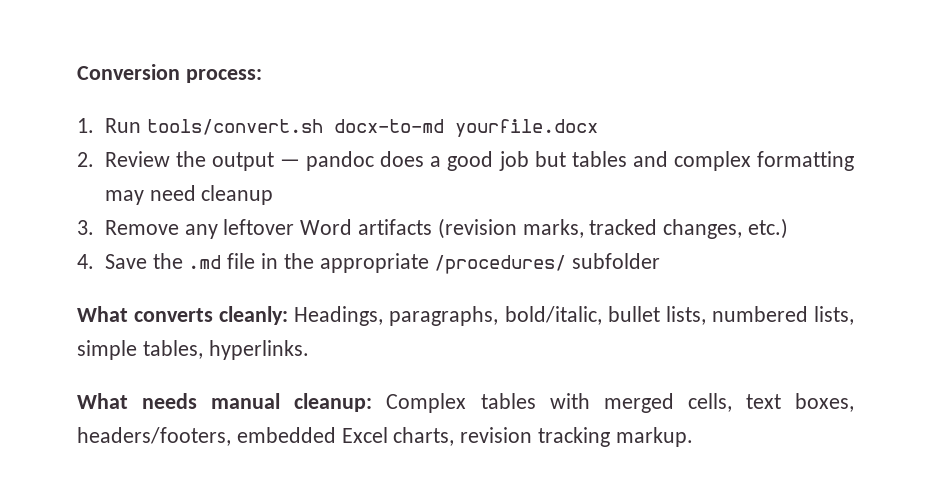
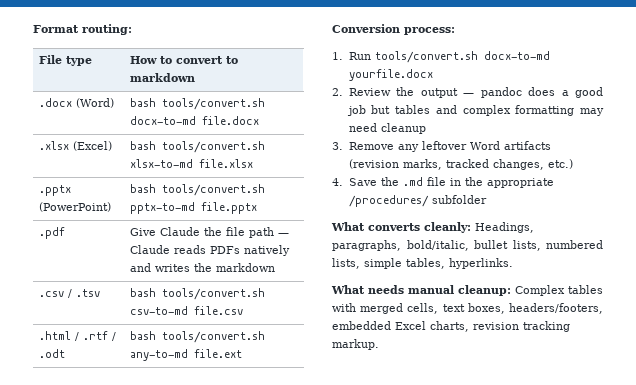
(77, 72) none -> [33,24,132,35] [39,55,93,66] [130,56,239,64] [130,73,196,82] [39,98,115,108] [130,98,266,110] [130,116,260,125] [39,141,113,151] [130,141,266,153] [130,159,254,168] [39,185,72,196] [39,202,112,212] [130,184,266,196] [130,202,258,214] [39,227,66,239] [130,227,290,238] [130,245,291,256] [130,263,276,272] [39,289,101,298] [130,288,266,300] [130,306,244,315] [39,331,117,341] [39,349,66,358] [130,331,266,343] [130,349,243,361] Format routing: // File type | How to convert to markdown // .docx (Word) | bash tools/convert.sh docx-to-md file.docx // .xlsx (Excel) | bash tools/convert.sh xlsx-to-md file.xlsx // .pptx (PowerPoint) | bash tools/convert.sh pptx-to-md file.pptx // .pdf | Give Claude the file path — Claude reads PDFs natively and writes the markdown // .csv / .tsv | bash tools/convert.sh csv-to-md file.csv // .html / .rtf / .odt | bash tools/convert.sh any-to-md file.ext //

